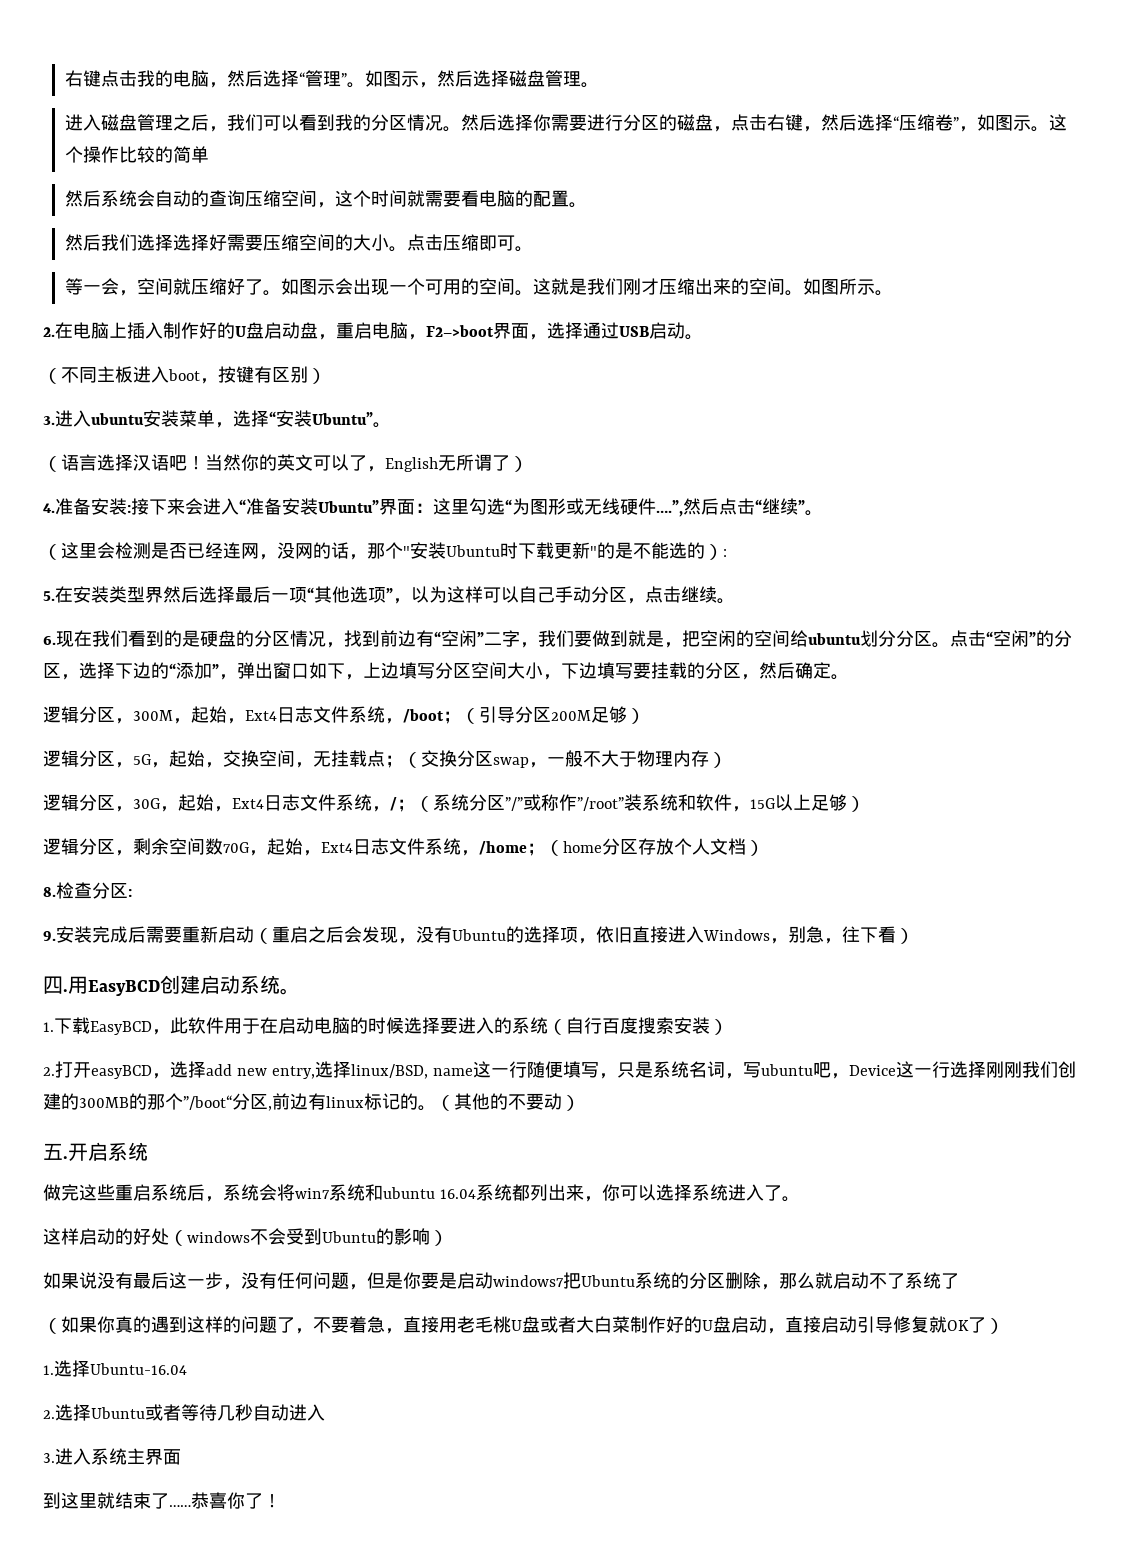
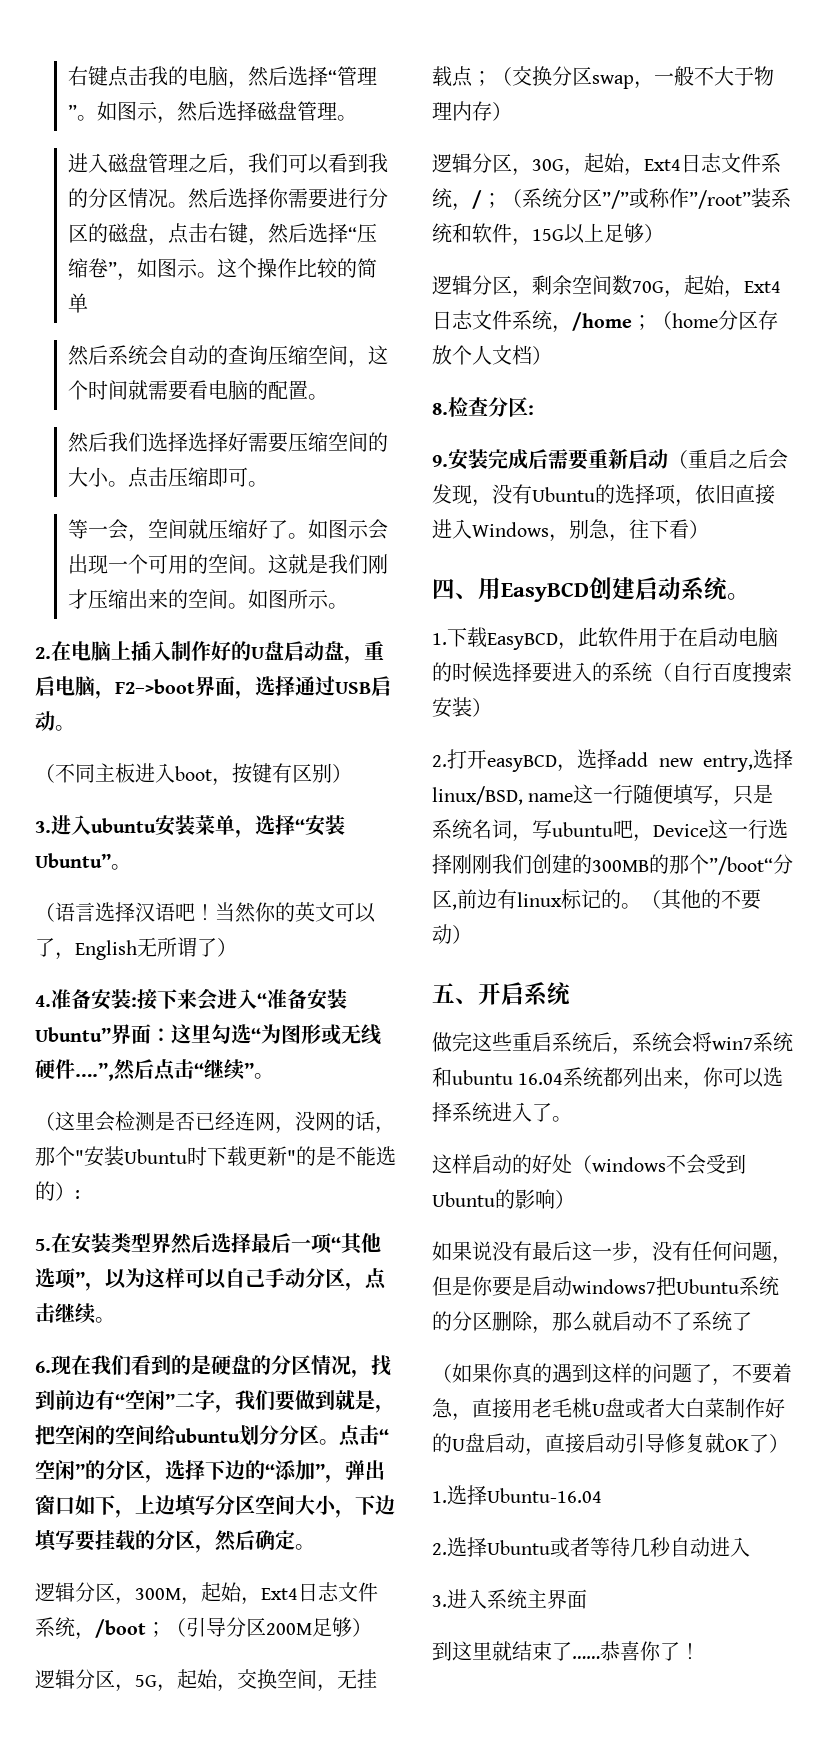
[63,989,68,992] . -> [455,593,478,599] 、
[63,1156,68,1159] . -> [455,998,478,1004] 、

